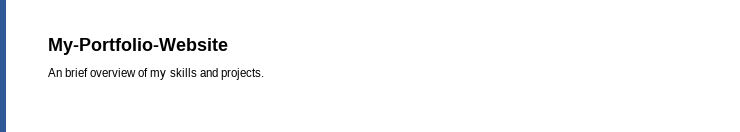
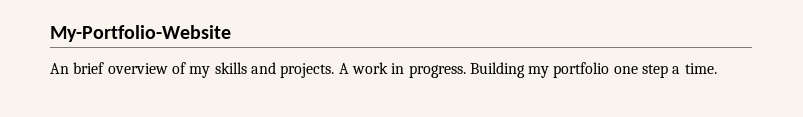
(264, 74) none -> [338,62,717,78] A work in progress. Building my portfolio one step a time.

